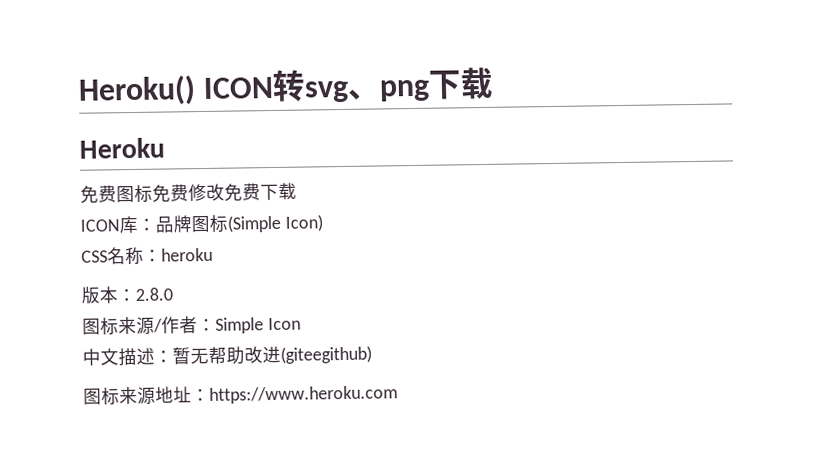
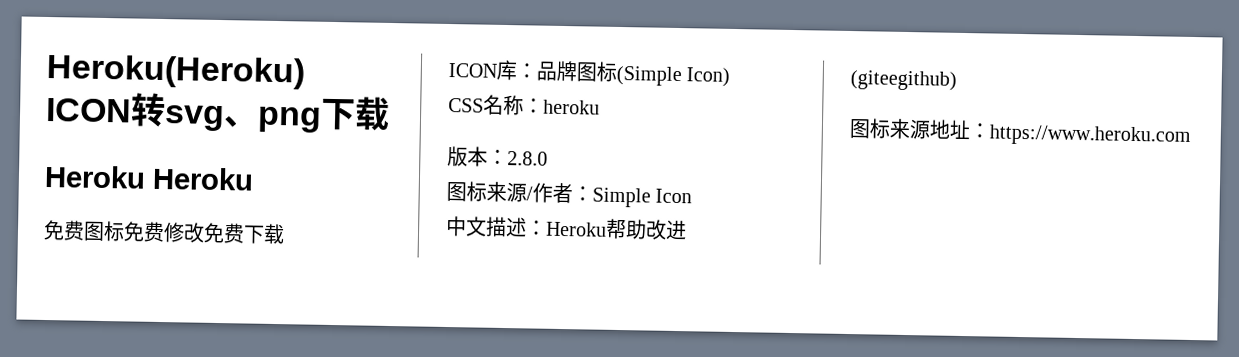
[78,75,196,106] Heroku() -> [46,53,306,90] Heroku(Heroku)
(165, 148) none -> [152,166,254,191] Heroku
[172,347,209,365] 暂无 -> [545,221,607,237] Heroku

